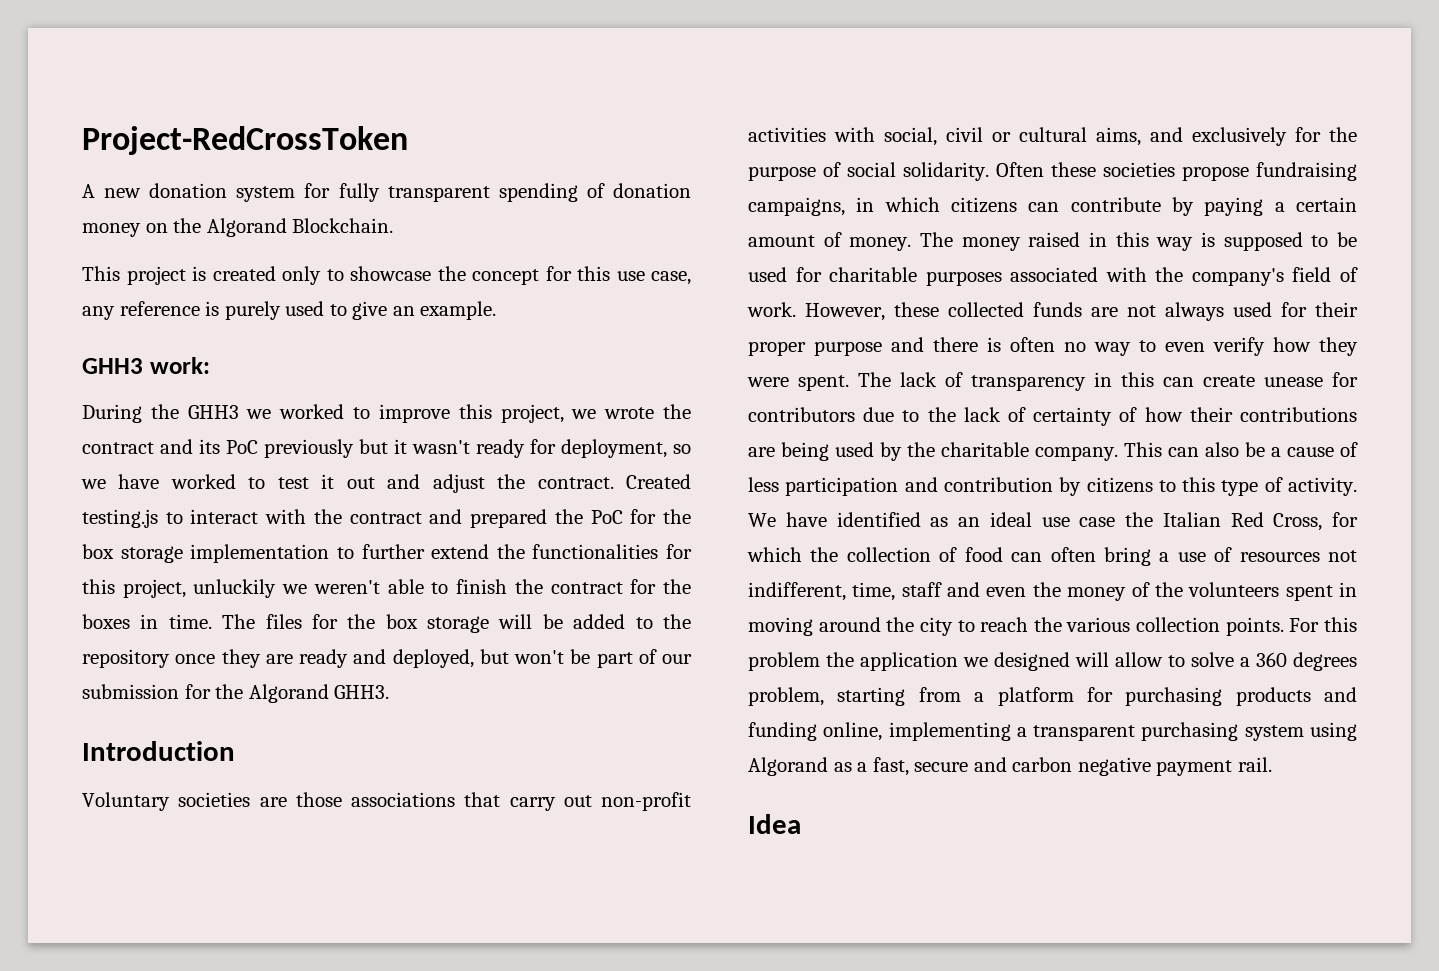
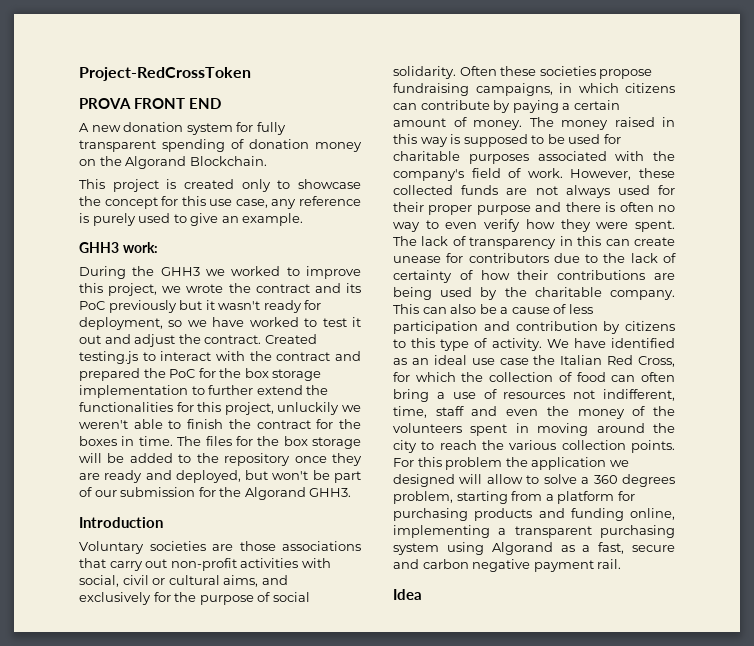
(408, 140) none -> [79,98,221,109] // PROVA FRONT END

